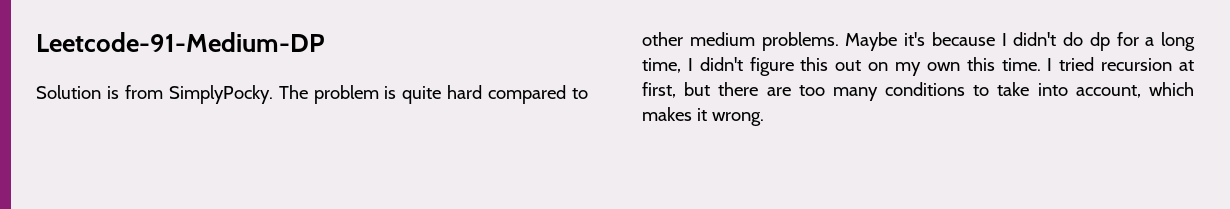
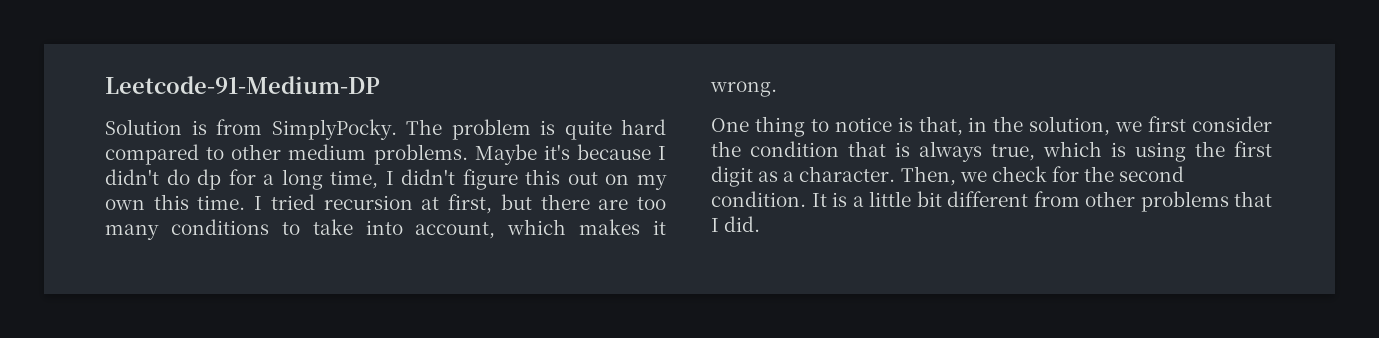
(764, 119) none -> [711,116,1272,137] [711,141,1272,162] [711,166,1185,187] [711,191,1272,212] [711,216,761,232] // One thing to notice is that, in the solution, we first consider the condition that is always true, which is using the first digit as a character. Then, we check for the second condition. It is a little bit different from other problems that I did.

